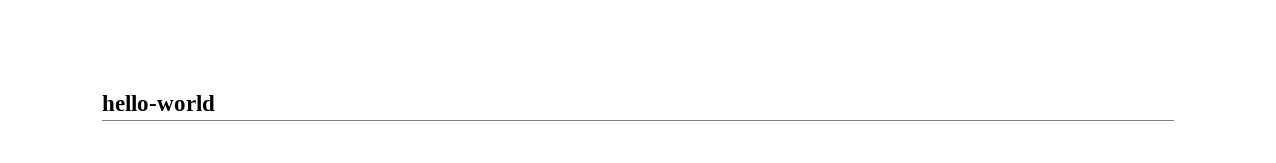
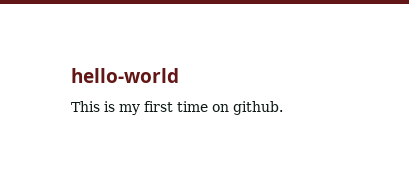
(215, 103) none -> [71,101,283,115] // This is my first time on github.

